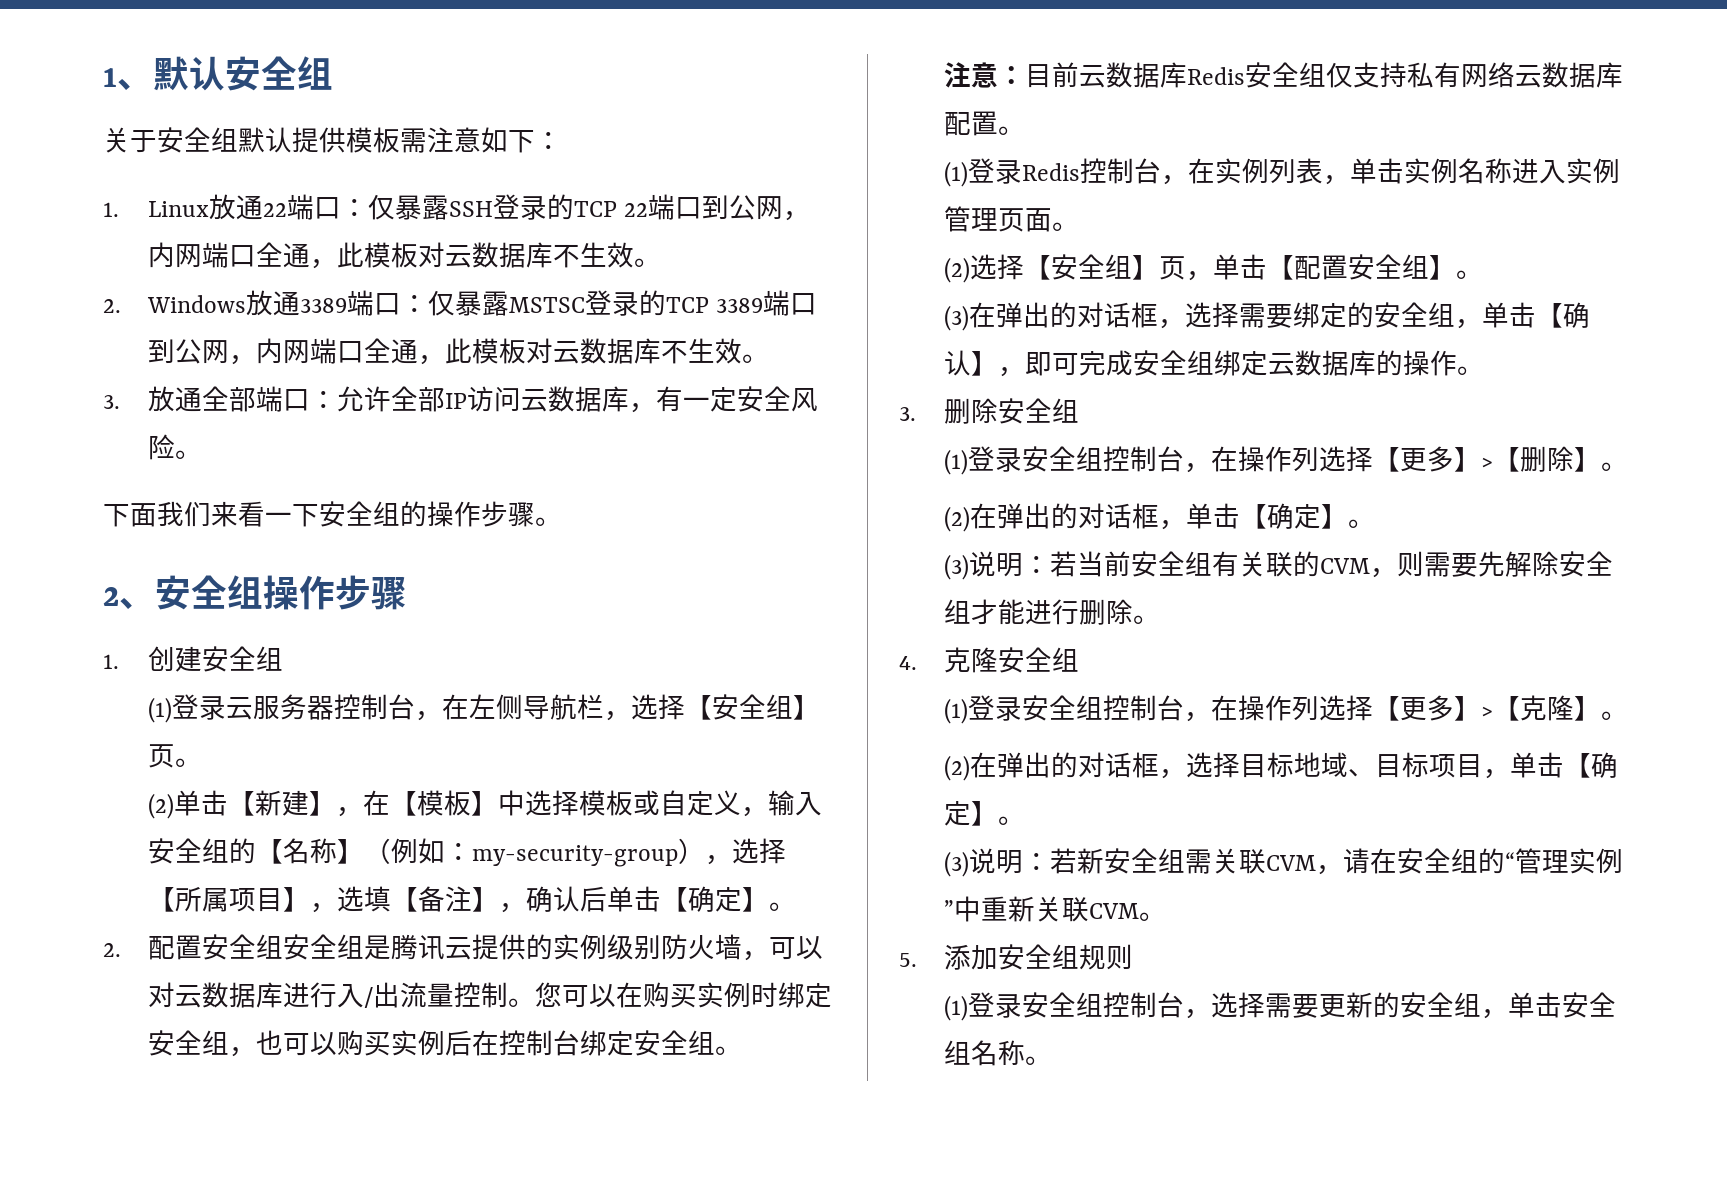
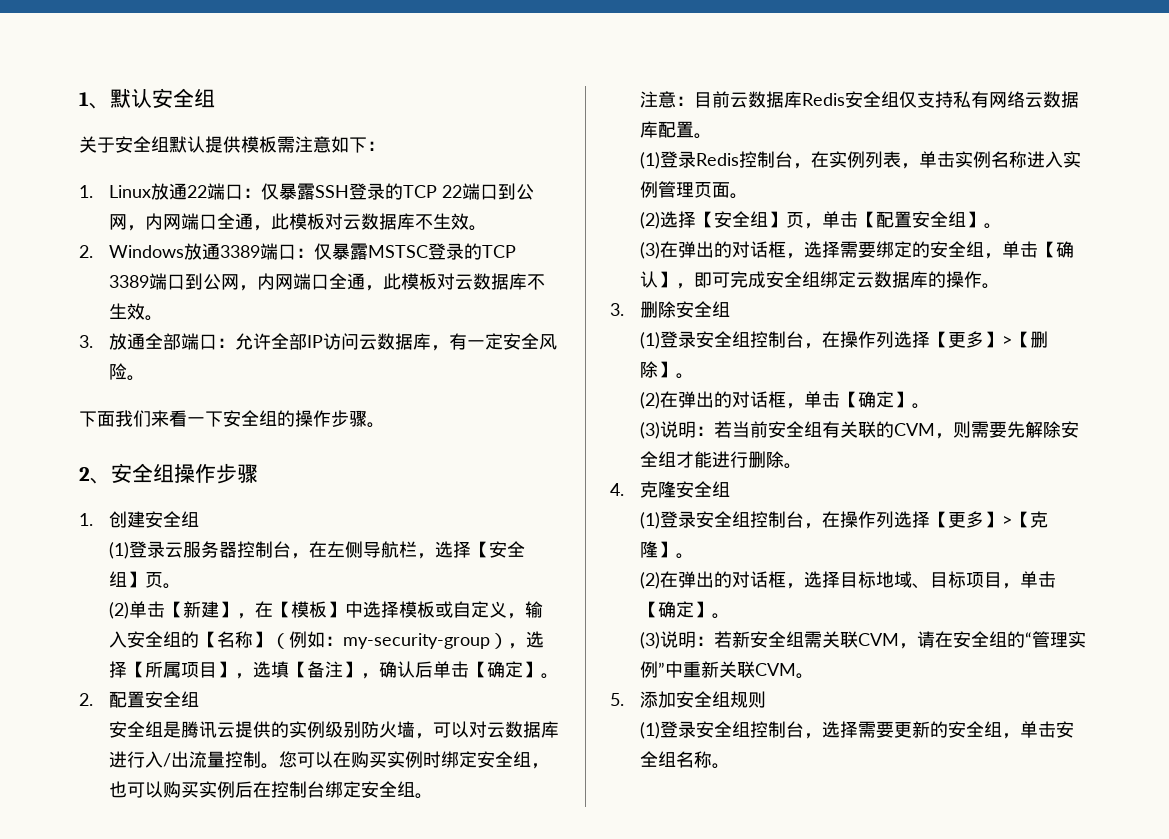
(284, 946) none -> (199, 699) //

